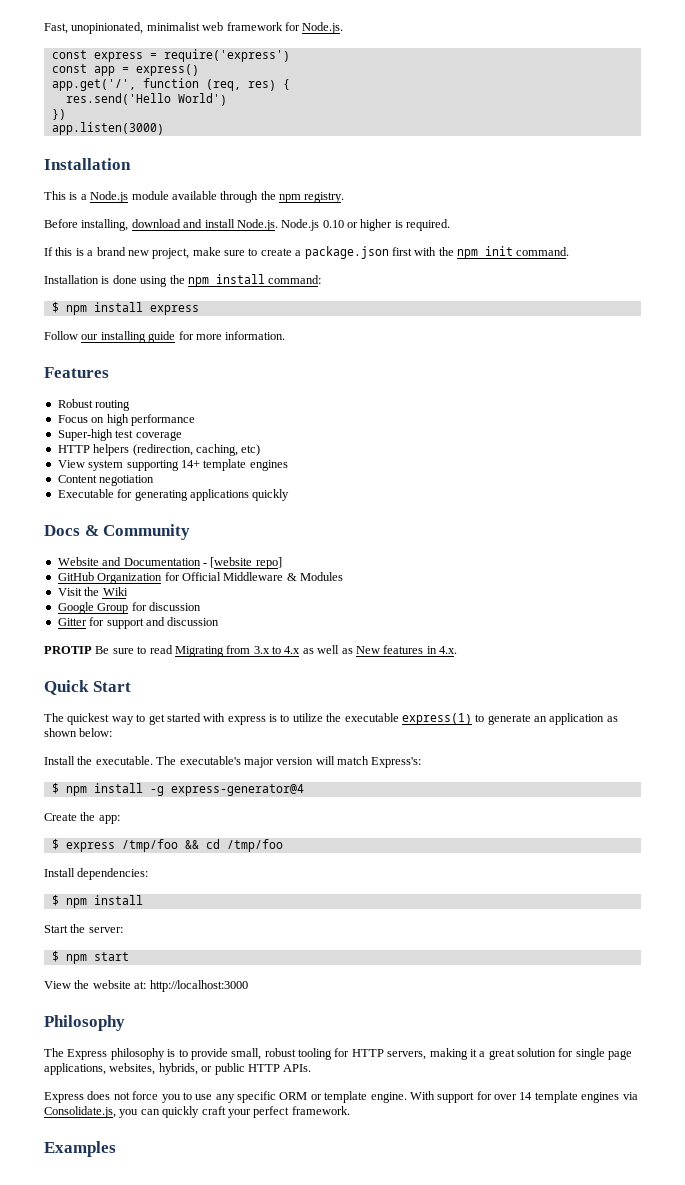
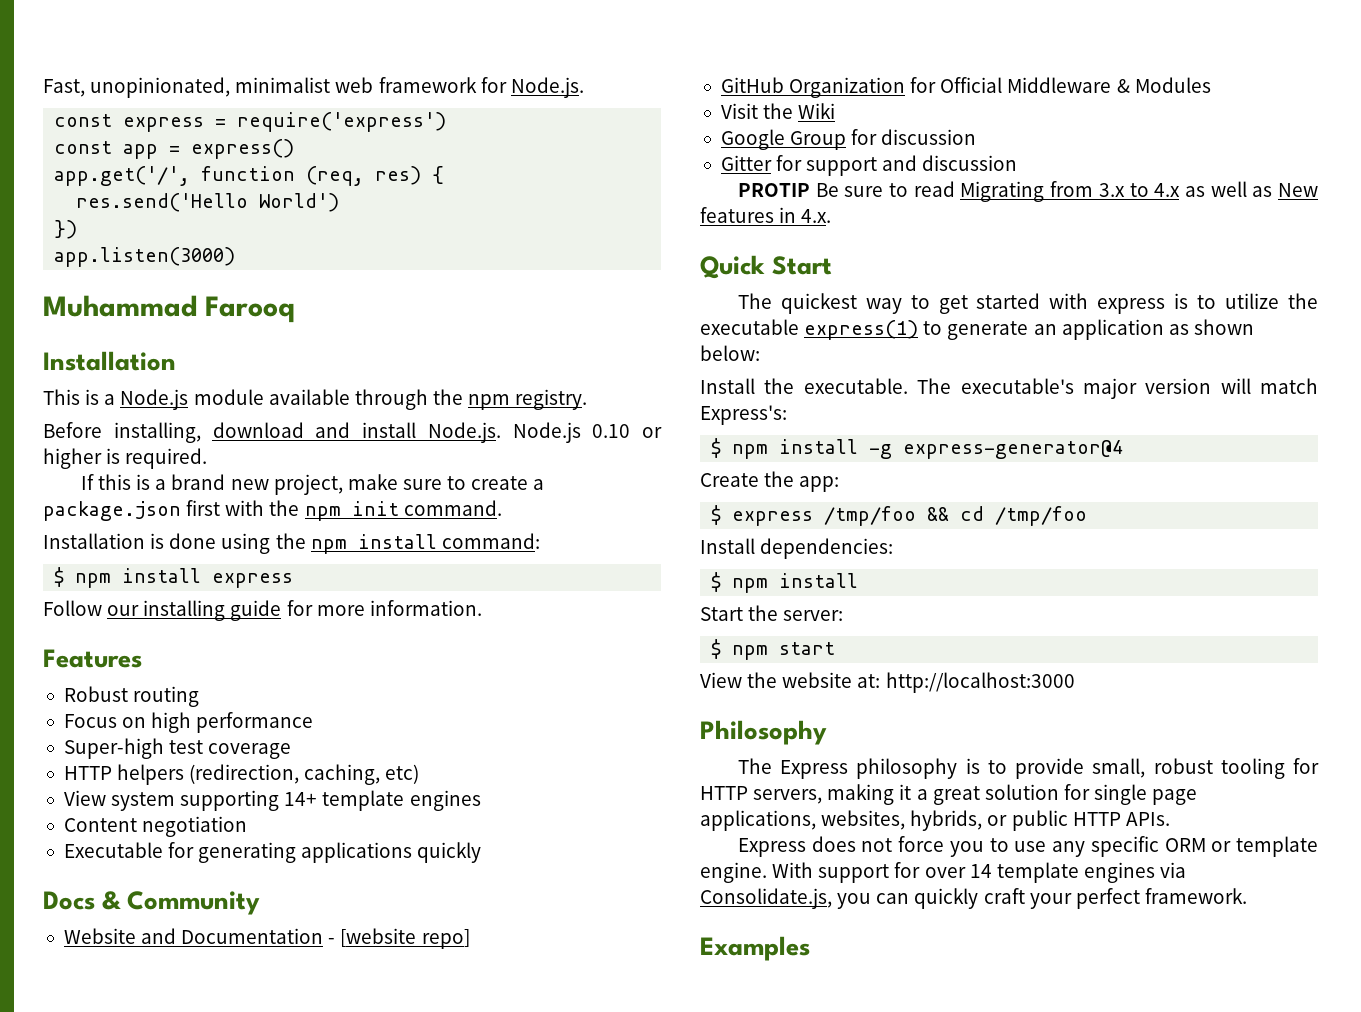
(164, 128) none -> [43,295,295,323] // Muhammad Farooq

